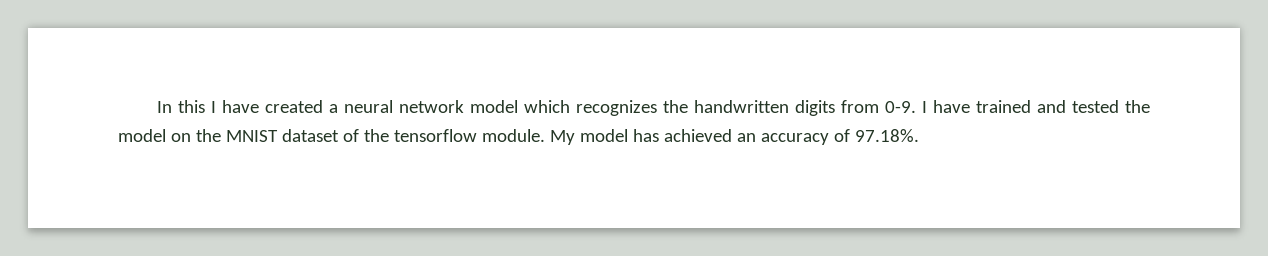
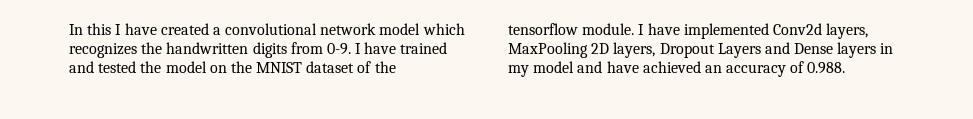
[343,100,393,113] neural -> [225,23,318,35] convolutional
[549,129,659,145] My model has -> [638,23,869,39] [508,42,894,58] [508,61,639,77] I have implemented Conv2d layers, MaxPooling 2D layers, Dropout Layers and Dense layers in my model and have
[854,129,919,142] 97.18%. -> [807,62,846,74] 0.988.

